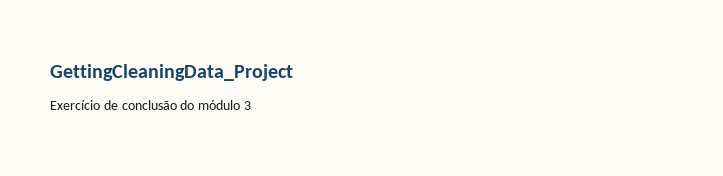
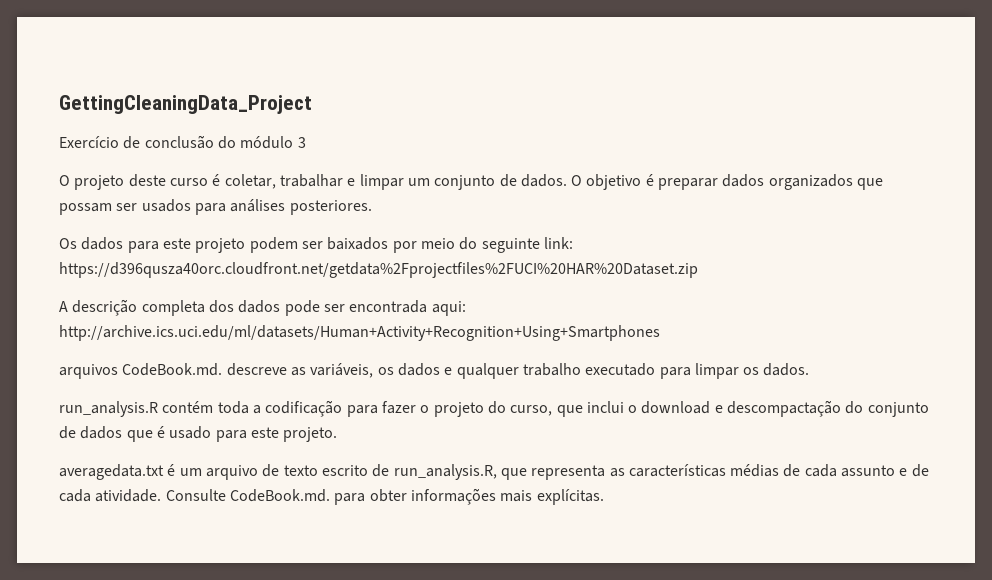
(251, 105) none -> [59,174,884,190] [59,199,372,215] [59,237,573,253] [59,262,698,278] [59,299,466,316] [59,325,660,341] [59,363,810,379] [59,400,929,417] [59,426,338,442] [59,464,929,480] [59,488,604,505] // O projeto deste curso é coletar, trabalhar e limpar um conjunto de dados. O objetivo é preparar dados organizados que possam ser usados para análises posteriores. // Os dados para este projeto podem ser baixados por meio do seguinte link: https://d396qusza40orc.cloudfront.net/getdata%2Fprojectfiles%2FUCI%20HAR%20Dataset.zip // A descrição completa dos dados pode ser encontrada aqui: http://archive.ics.uci.edu/ml/datasets/Human+Activity+Recognition+Using+Smartphones // arquivos CodeBook.md. descreve as variáveis, os dados e qualquer trabalho executado para limpar os dados. // run_analysis.R contém toda a codificação para fazer o projeto do curso, que inclui o download e descompactação do conjunto de dados que é usado para este projeto. // averagedata.txt é um arquivo de texto escrito de run_analysis.R, que representa as características médias de cada assunto e de cada atividade. Consulte CodeBook.md. para obter informações mais explícitas.

